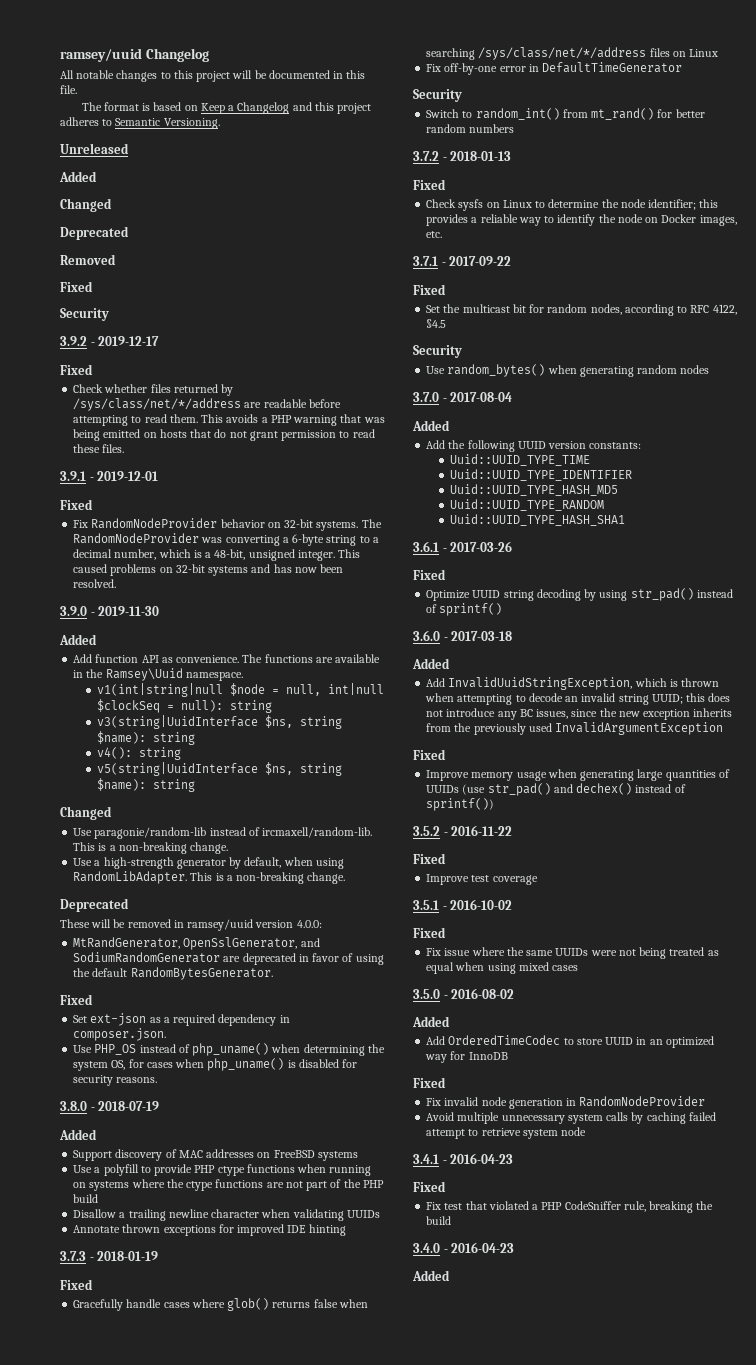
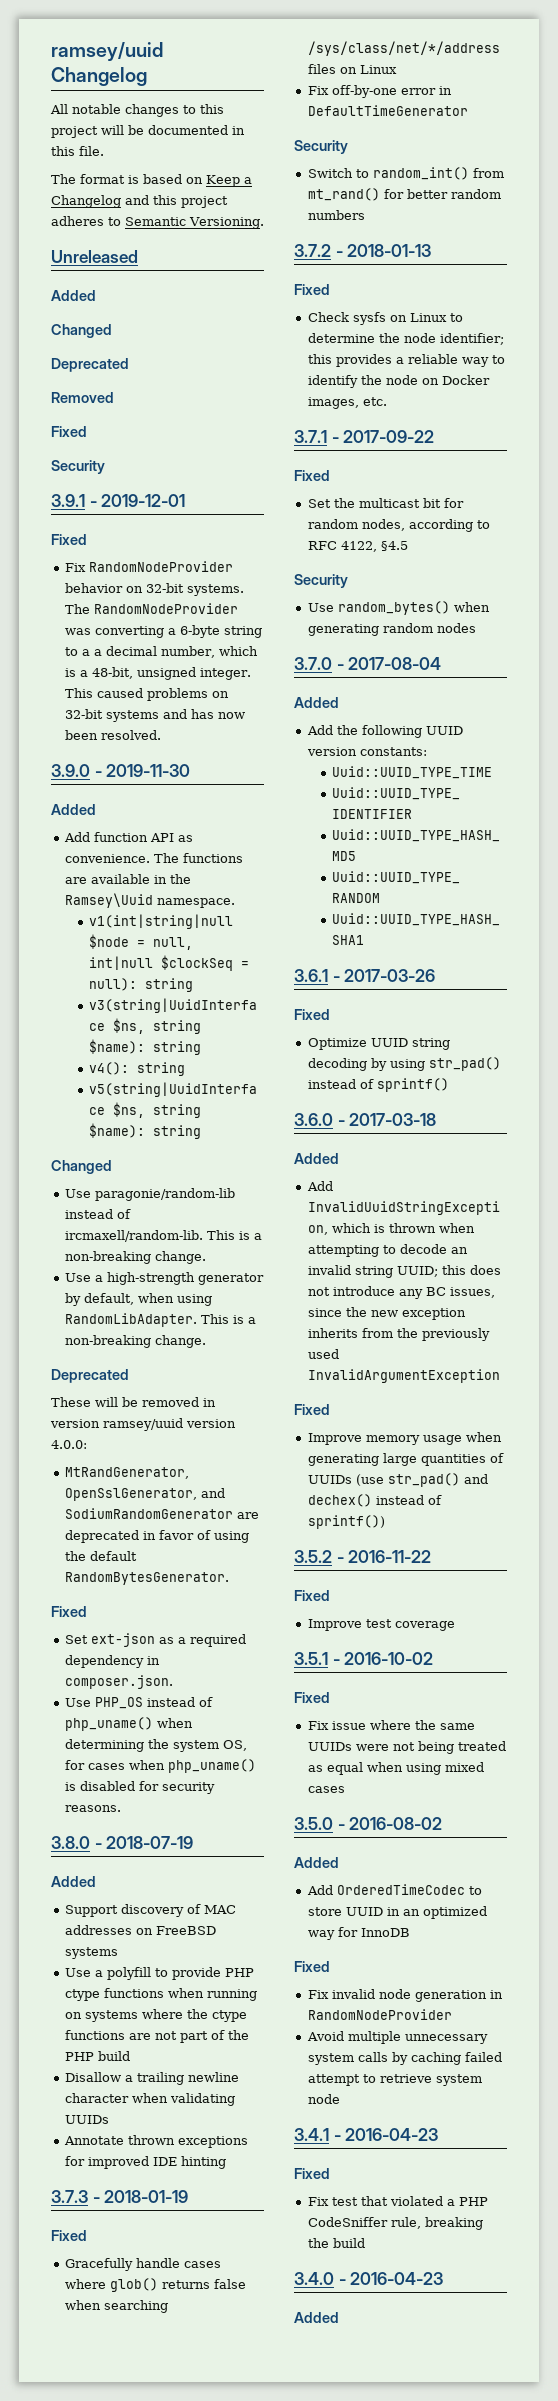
[60,336,160,346] [60,364,93,375] [73,384,234,396] [73,398,341,411] [73,414,385,426] [73,429,375,441] [73,444,125,453] // 3.9.2 - 2019-12-17 // Fixed // Check whether files returned by /sys/class/net/*/address are readable before attempting to read them. This avoids a PHP warning that was being emitted on hosts that do not grant permission to read these files. -> (105, 467) none
(379, 540) none -> [93,649,102,656] a
(184, 924) none -> [50,1419,100,1428] version

